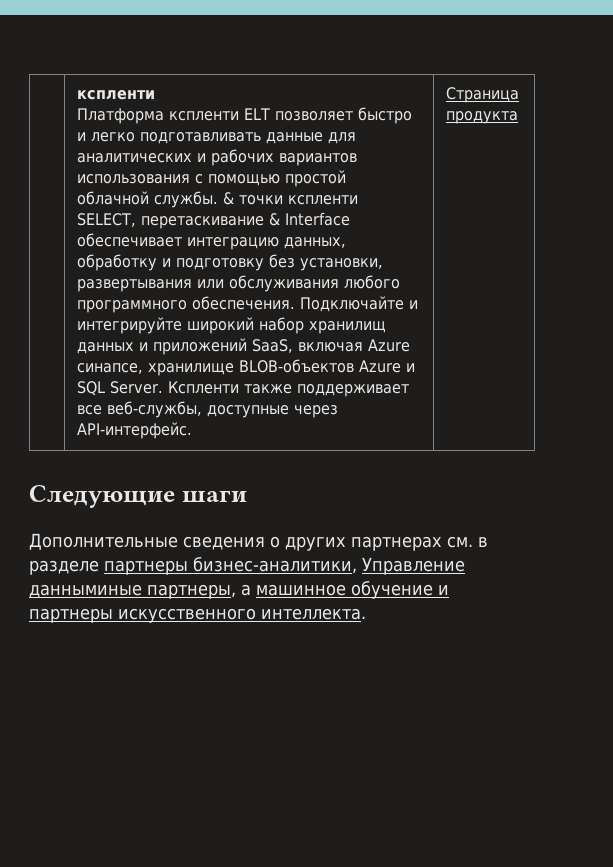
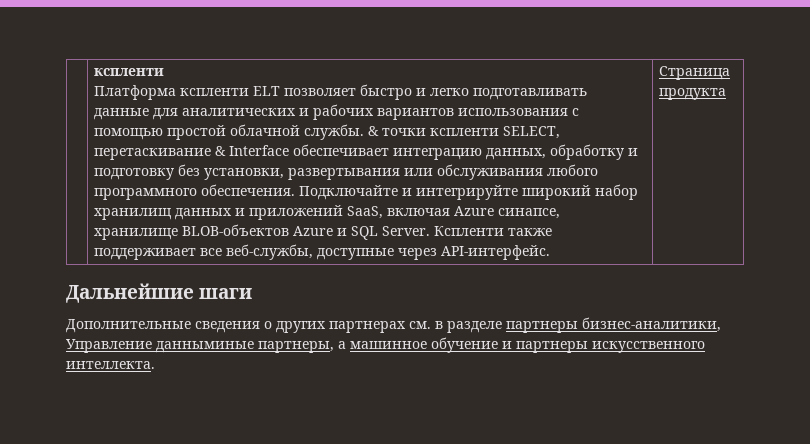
[29,485,175,508] Следующие -> [66,283,194,303] Дальнейшие

